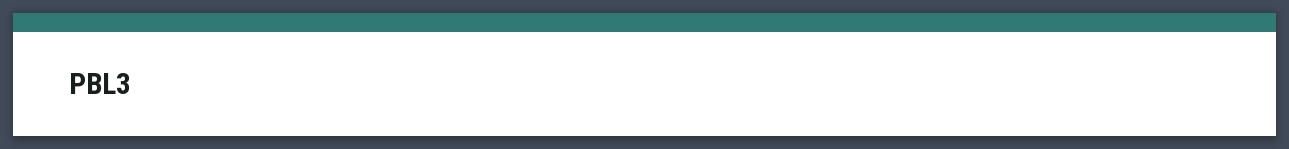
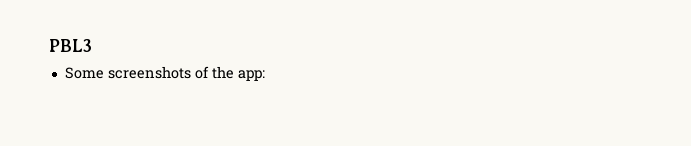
(131, 83) none -> [64,66,265,81] // Some screenshots of the app:

